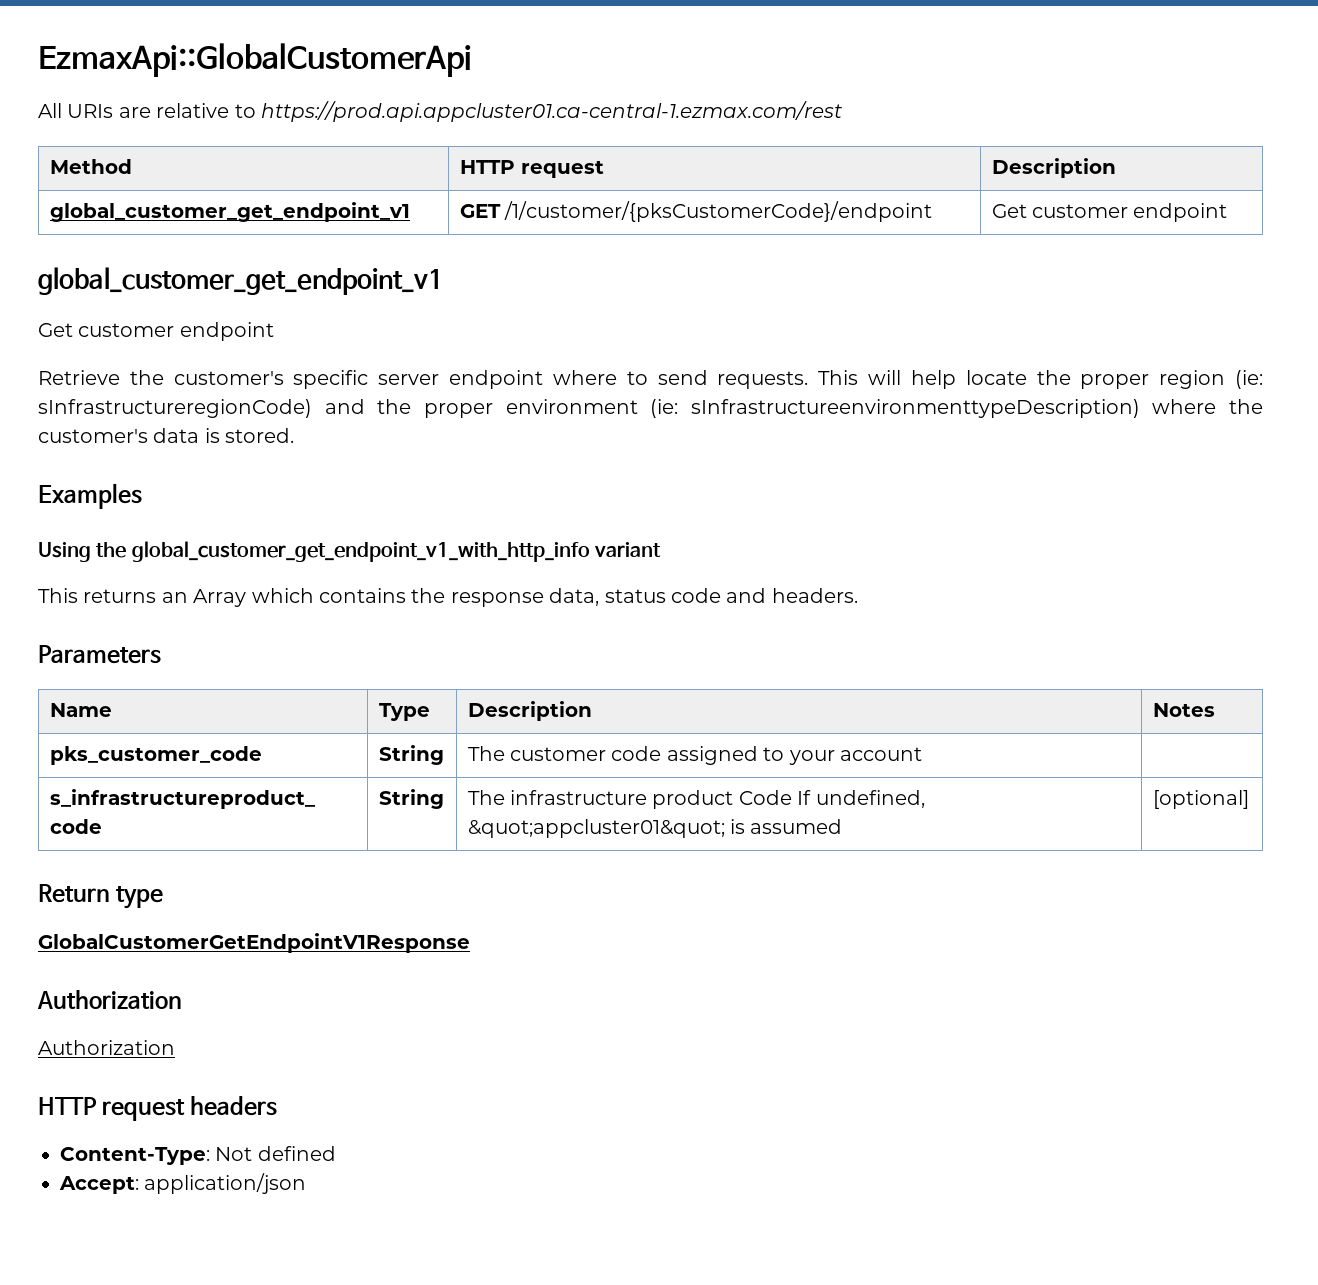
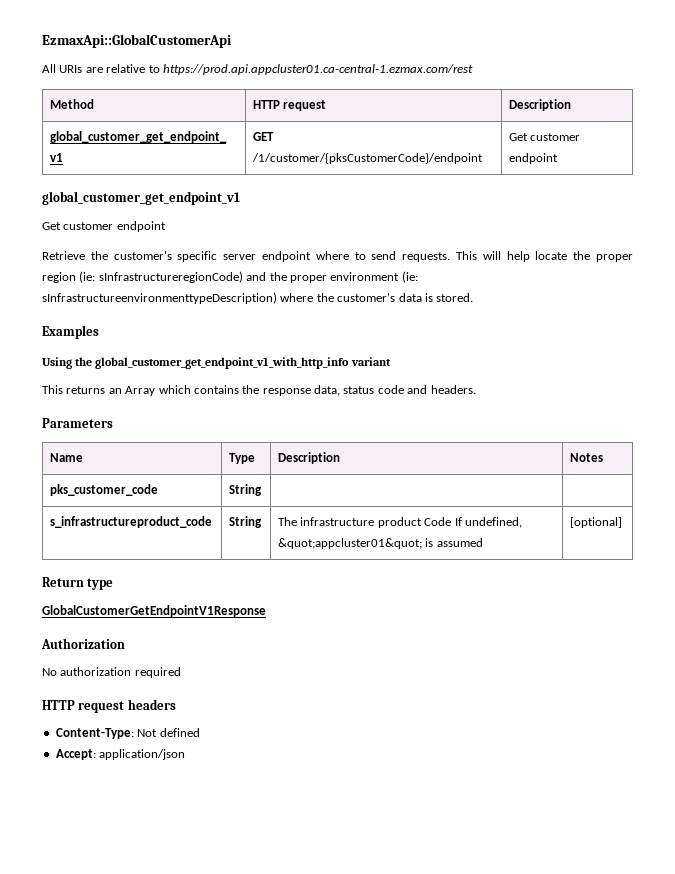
[467,746,922,765] The customer code assigned to your account -> (263, 490) none
[38,1040,175,1055] Authorization -> [42,667,181,678] No authorization required

